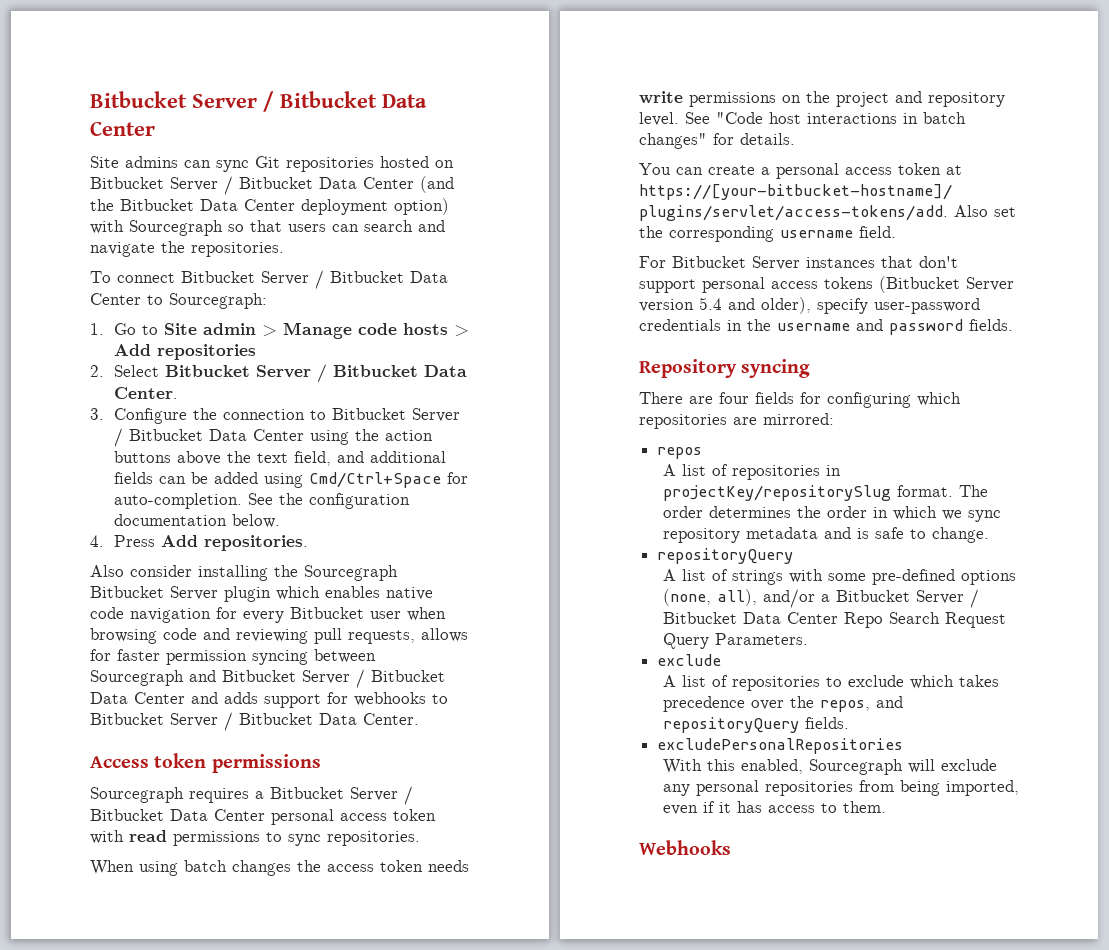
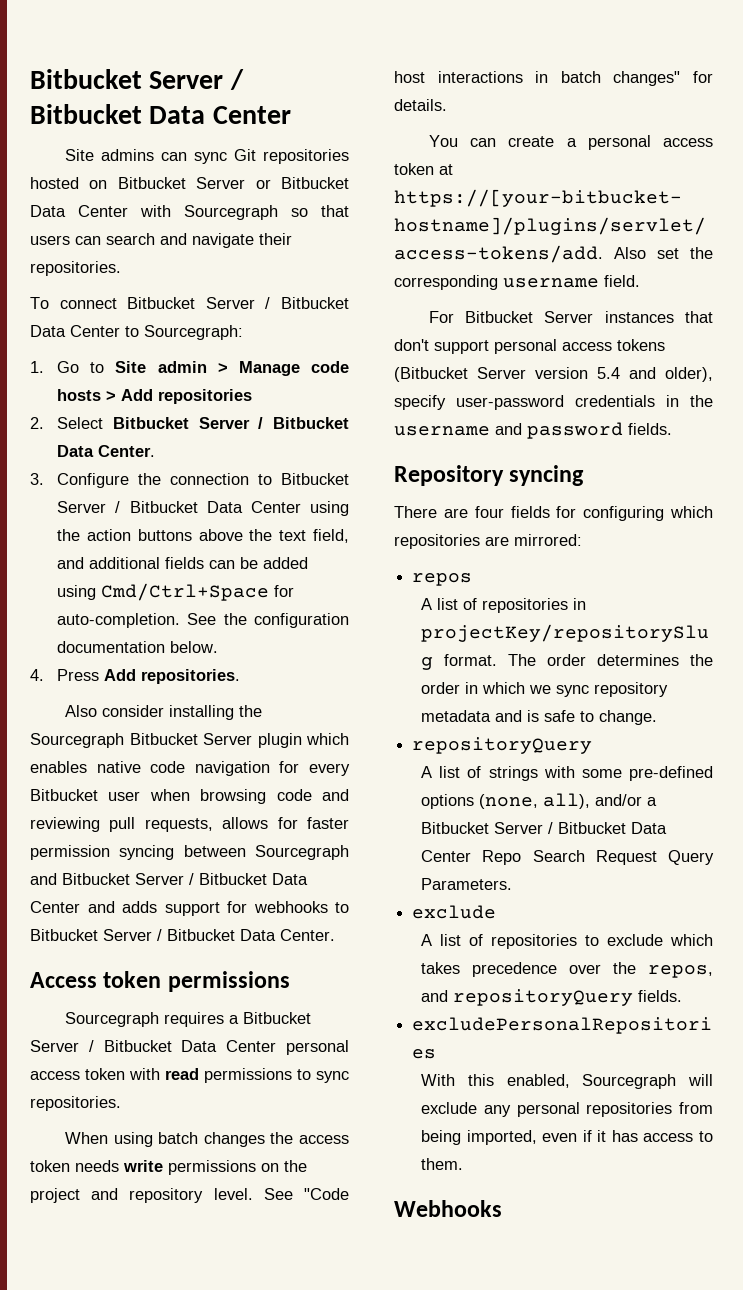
[224,176,454,195] [90,198,449,215] / Bitbucket Data Center (and the Bitbucket Data Center deployment option) -> [255,177,349,189] [30,205,128,217] or Bitbucket Data Center
[161,241,185,253] the -> [259,233,292,245] their

